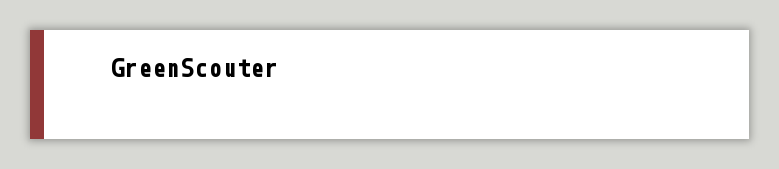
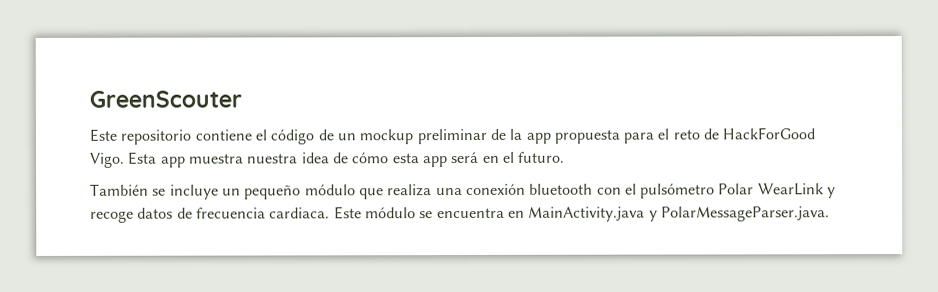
(278, 67) none -> [89,127,816,145] [90,151,566,168] [90,183,837,200] [90,206,830,223] // Este repositorio contiene el código de un mockup preliminar de la app propuesta para el reto de HackForGood Vigo. Esta app muestra nuestra idea de cómo esta app será en el futuro. // También se incluye un pequeño módulo que realiza una conexión bluetooth con el pulsómetro Polar WearLink y recoge datos de frecuencia cardiaca. Este módulo se encuentra en MainActivity.java y PolarMessageParser.java.

